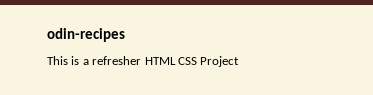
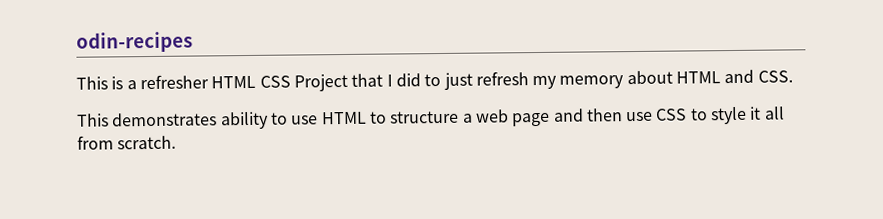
(240, 61) none -> [351,69,793,90] [77,106,785,130] [77,135,177,150] that I did to just refresh my memory about HTML and CSS. // This demonstrates ability to use HTML to structure a web page and then use CSS to style it all from scratch.

